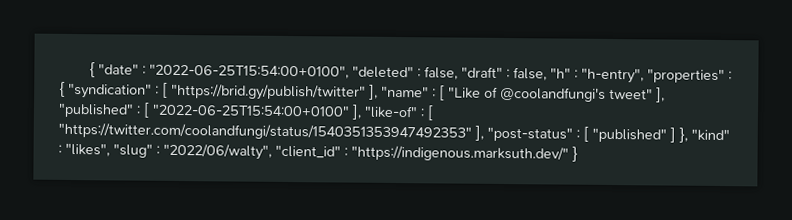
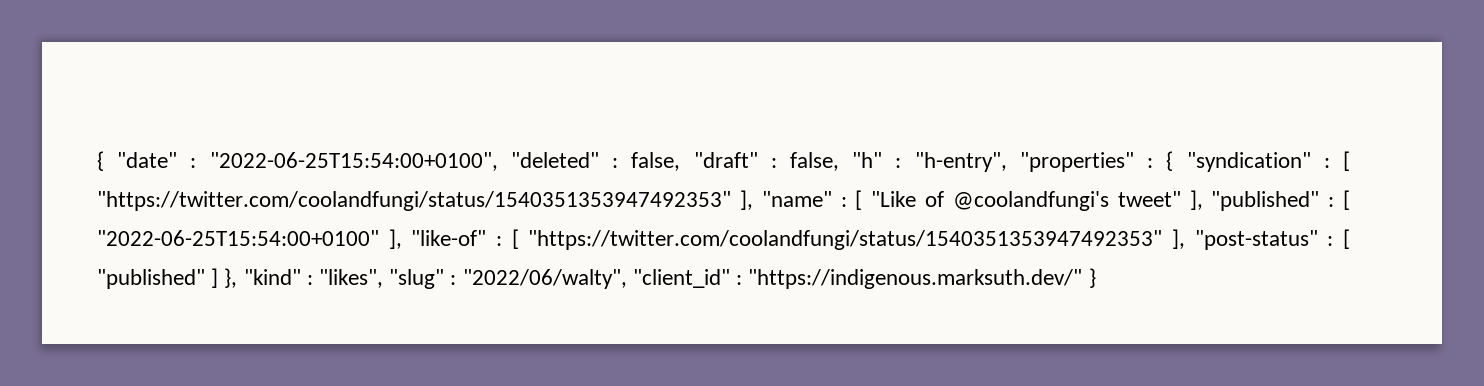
[171,83,366,101] "https://brid.gy/publish/twitter" -> [97,191,731,211] "https://twitter.com/coolandfungi/status/1540351353947492353"

